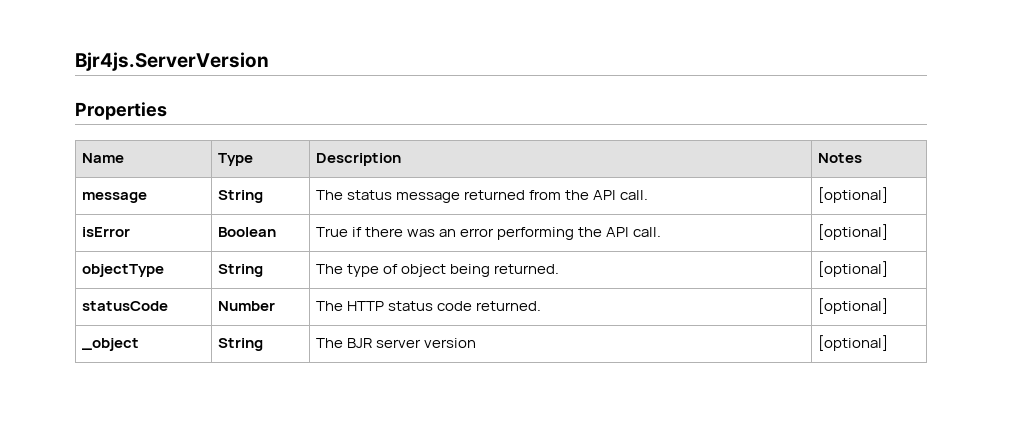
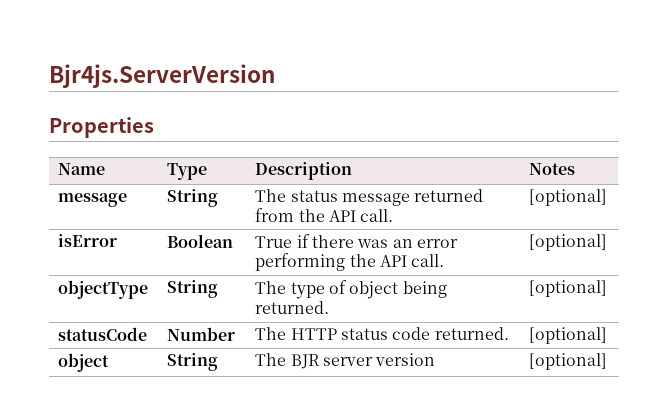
[81,338,139,351] _object -> [58,353,110,372] object

